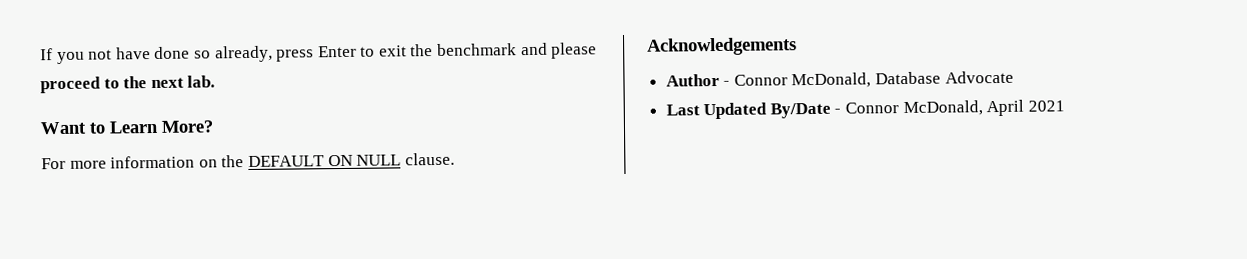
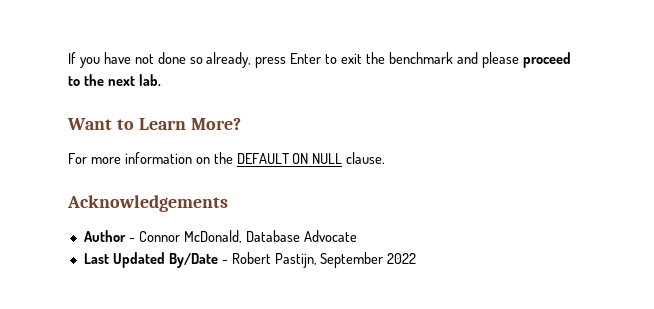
[88,47,151,60] not have -> [103,52,154,64] have not
[845,99,1065,117] Connor McDonald, April 2021 -> [231,252,417,268] Robert Pastijn, September 2022

